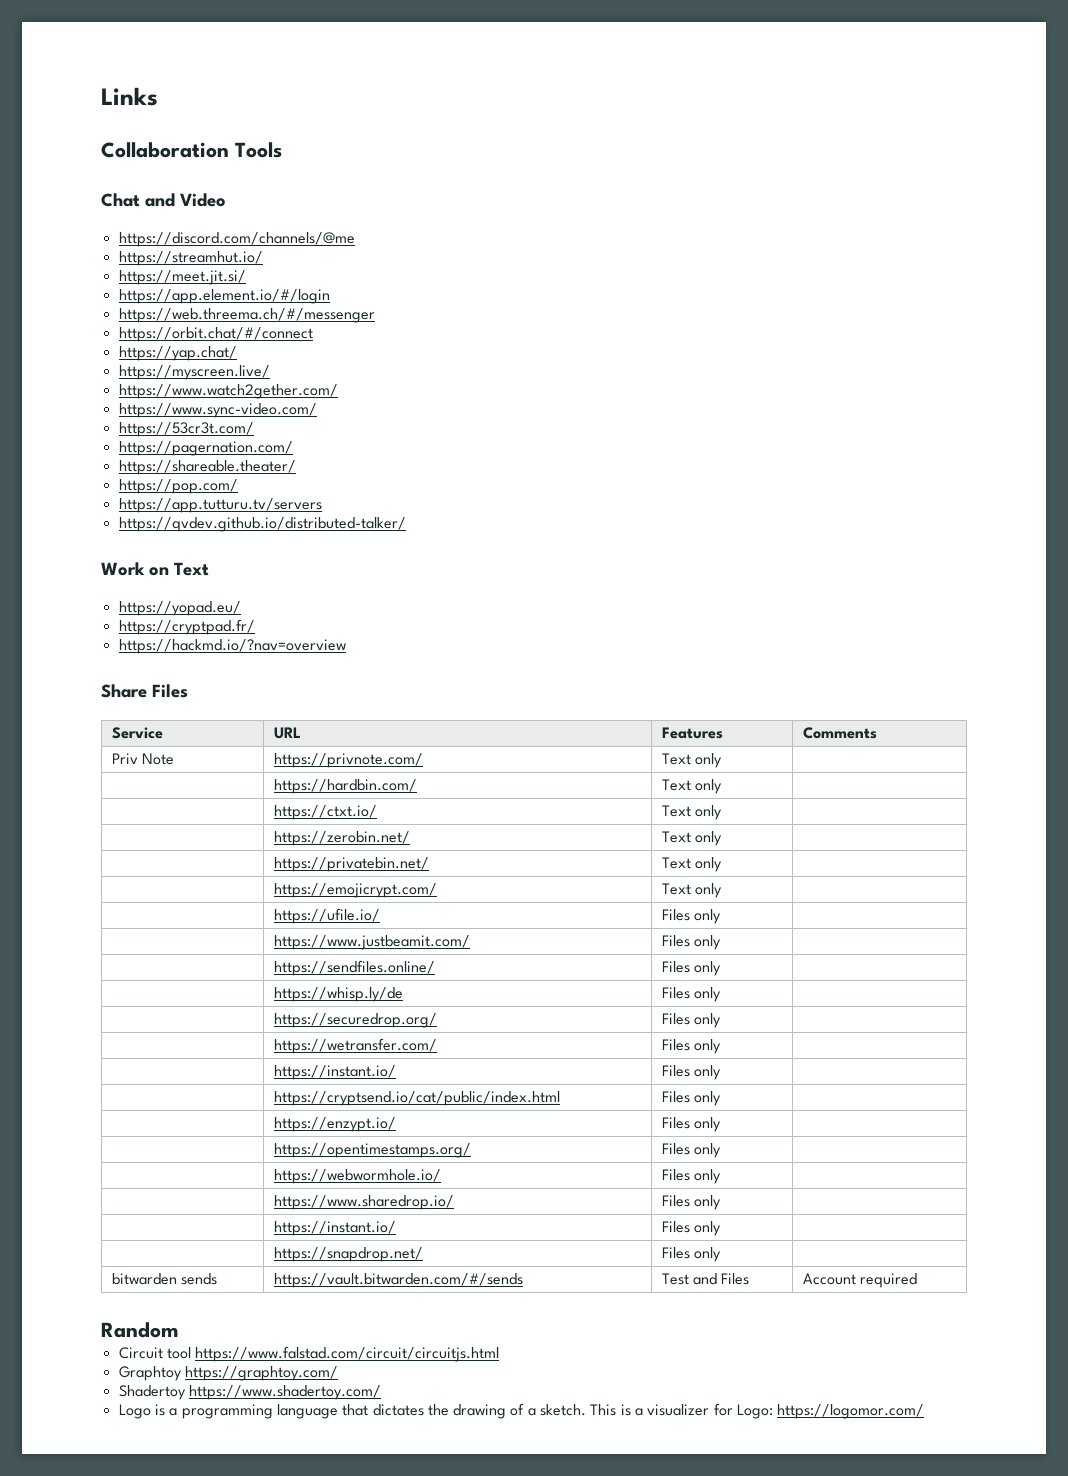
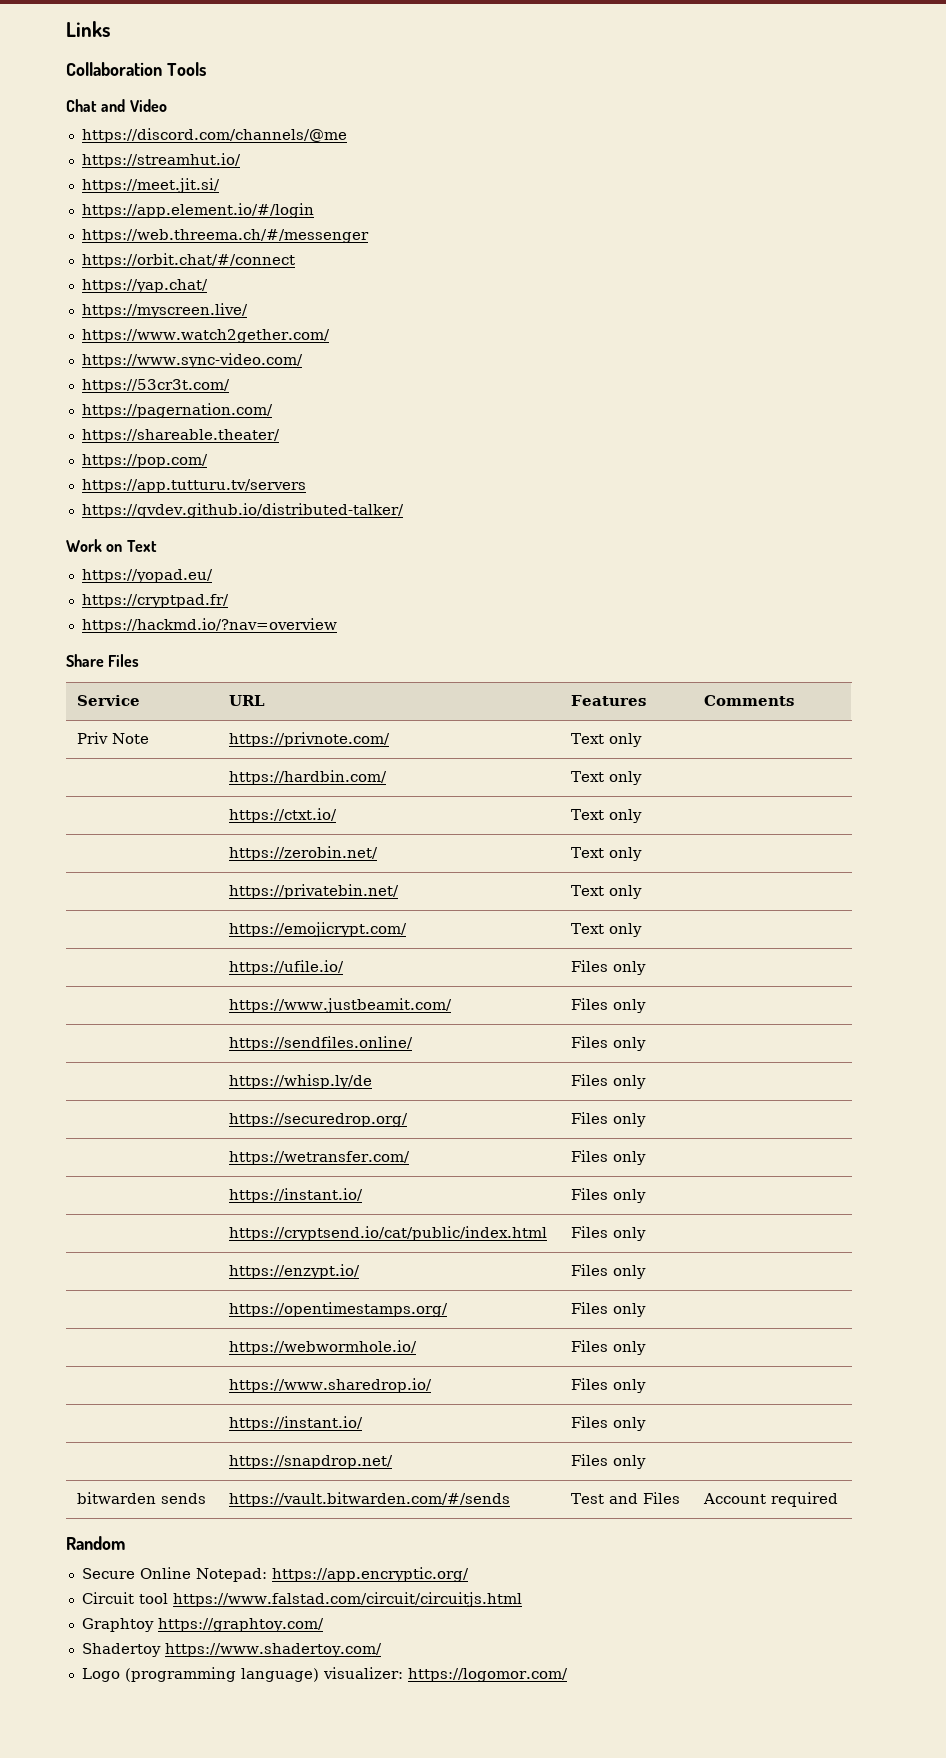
(178, 1330) none -> [81,1567,469,1582] // Secure Online Notepad: https://app.encryptic.org/
[154,1403,774,1419] is a programming language that dictates the drawing of a sketch. This is a visualizer for Logo: -> [124,1667,403,1682] (programming language) visualizer:

